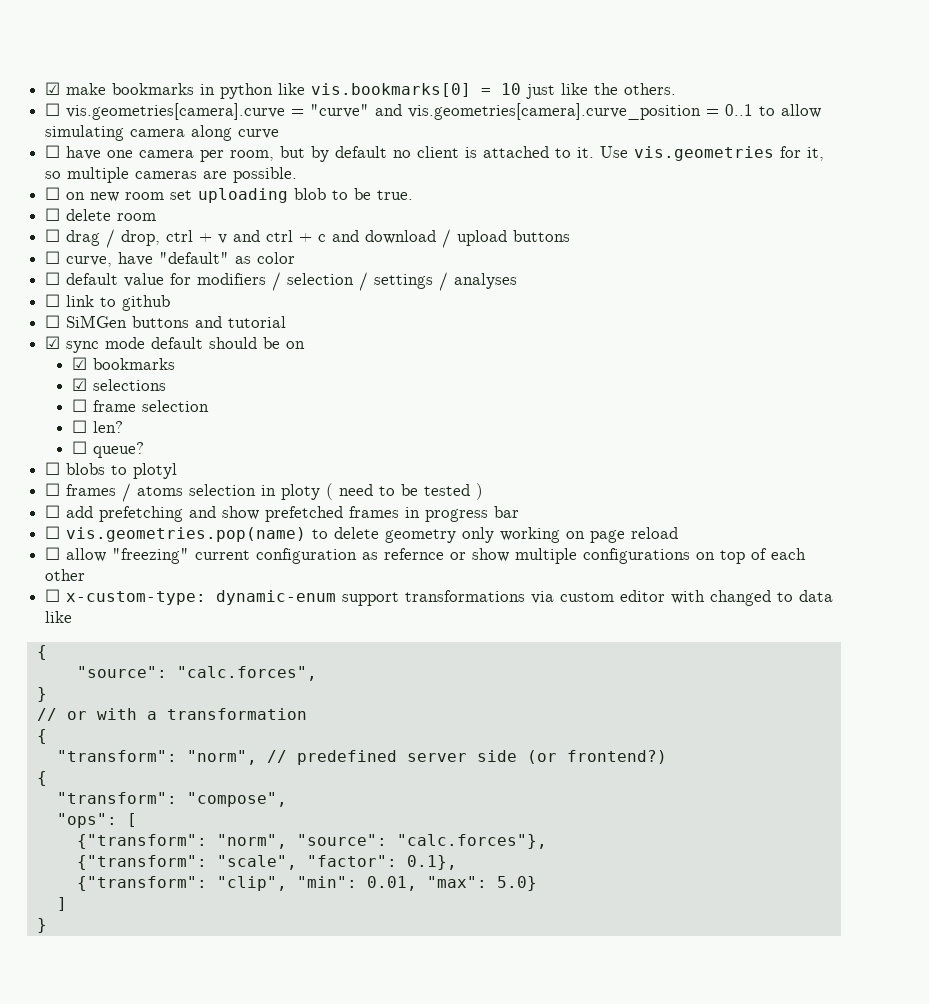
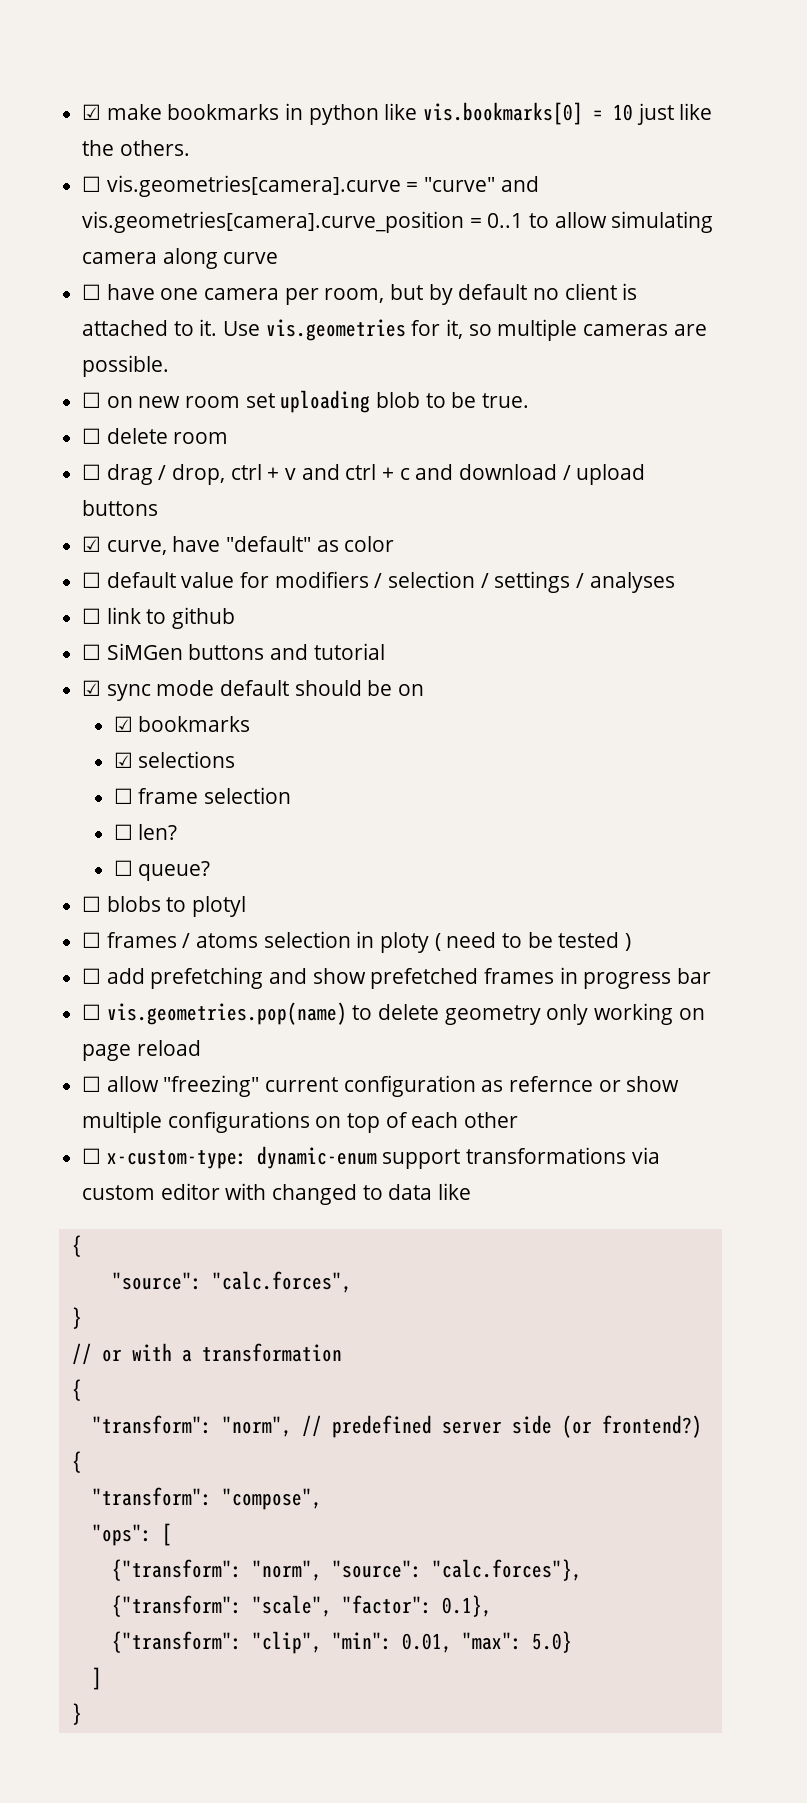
[45,251,61,264] ☐ -> [82,536,102,552] ☑

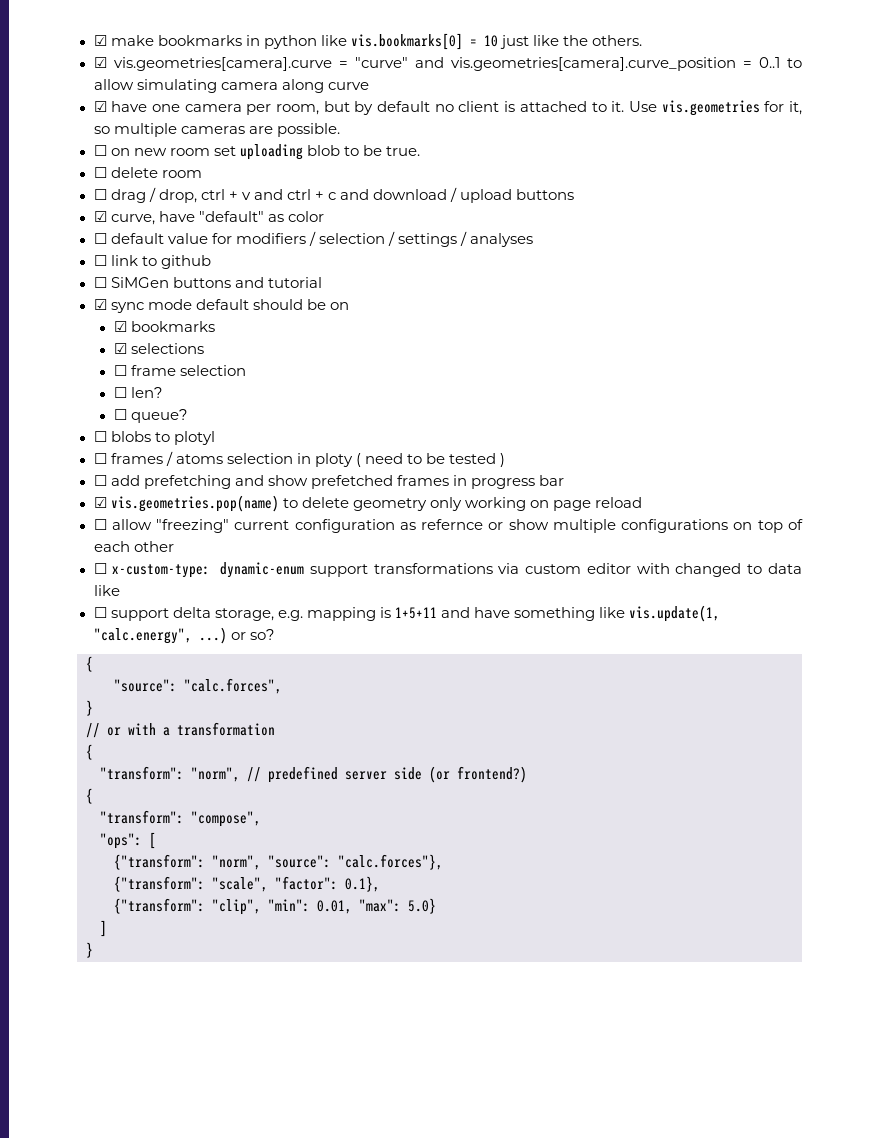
[82,176,102,192] ☐ -> [93,57,107,68] ☑
[82,284,102,300] ☐ -> [93,101,107,112] ☑
[82,1004,102,1020] ☐ -> [93,497,107,508] ☑
(472, 1191) none -> [93,605,721,622] [93,627,275,644] // ☐ support delta storage, e.g. mapping is 1+5+11 and have something like vis.update(1, "calc.energy", ...) or so?

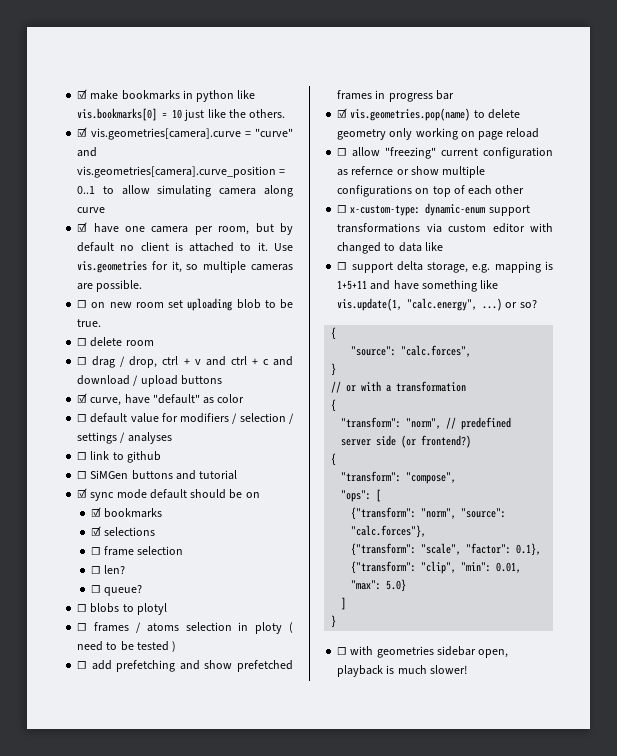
(93, 950) none -> [337,646,509,658] [337,665,467,677] // ☐ with geometries sidebar open, playback is much slower!

